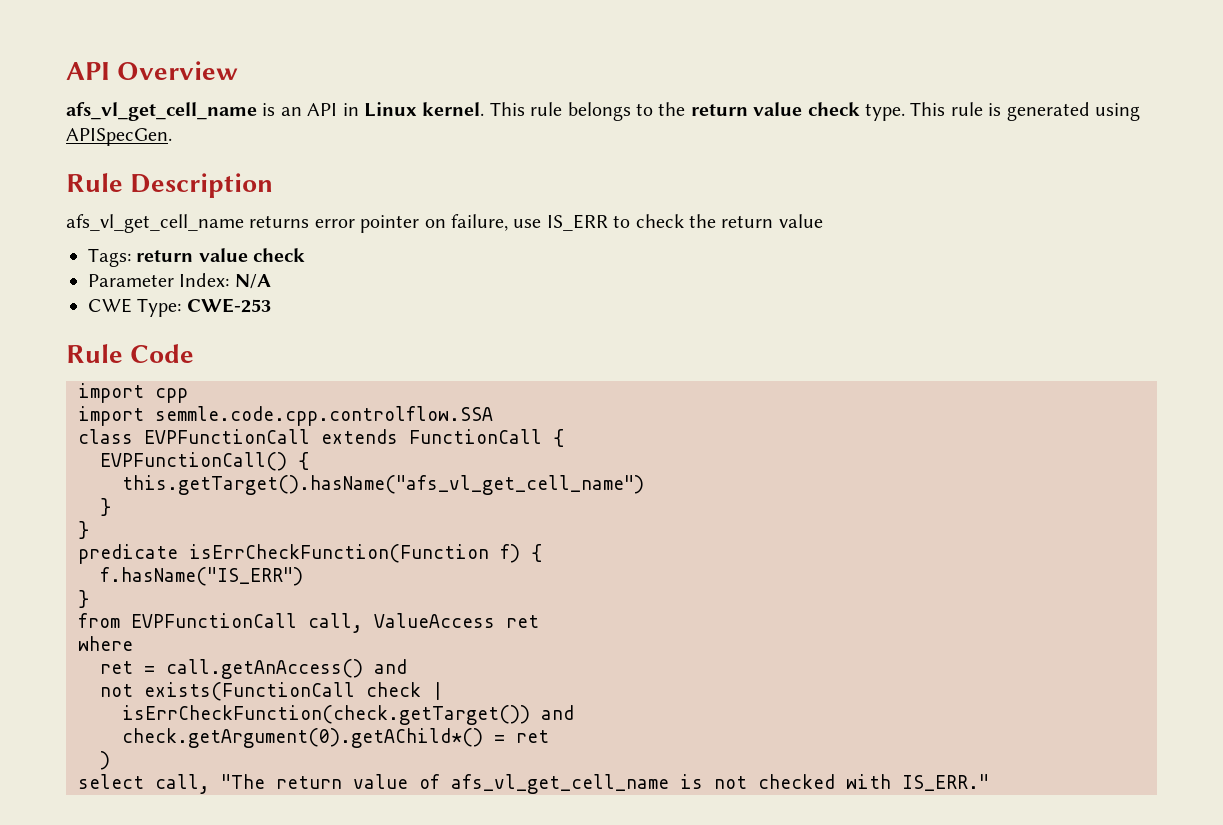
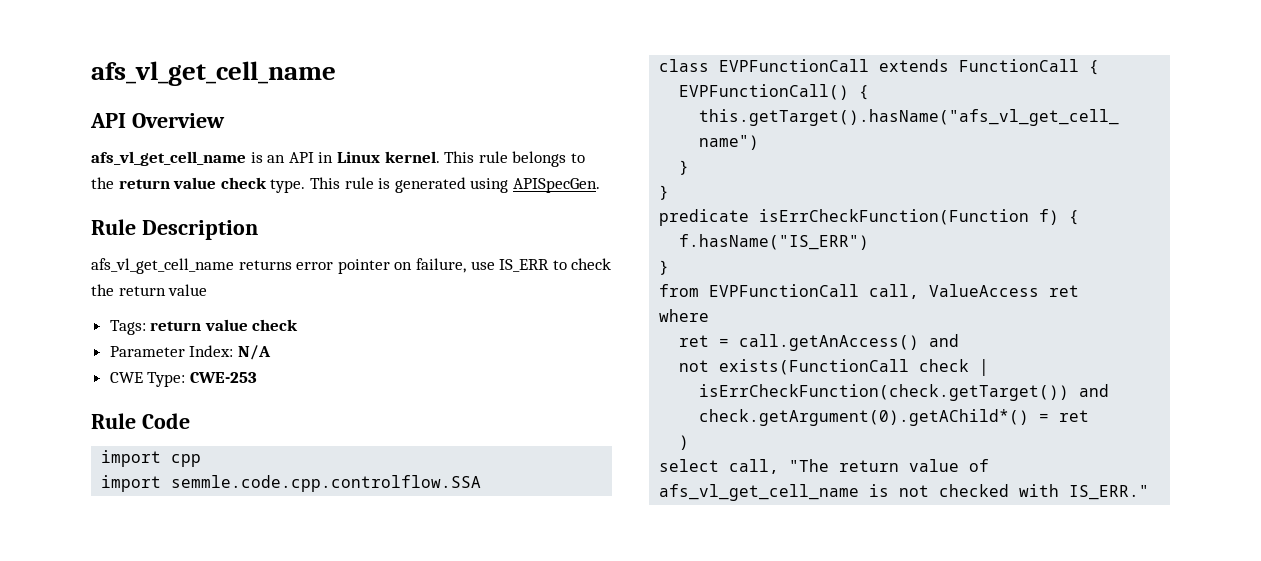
(66, 71) none -> [91,61,336,86] afs_vl_get_cell_name //

